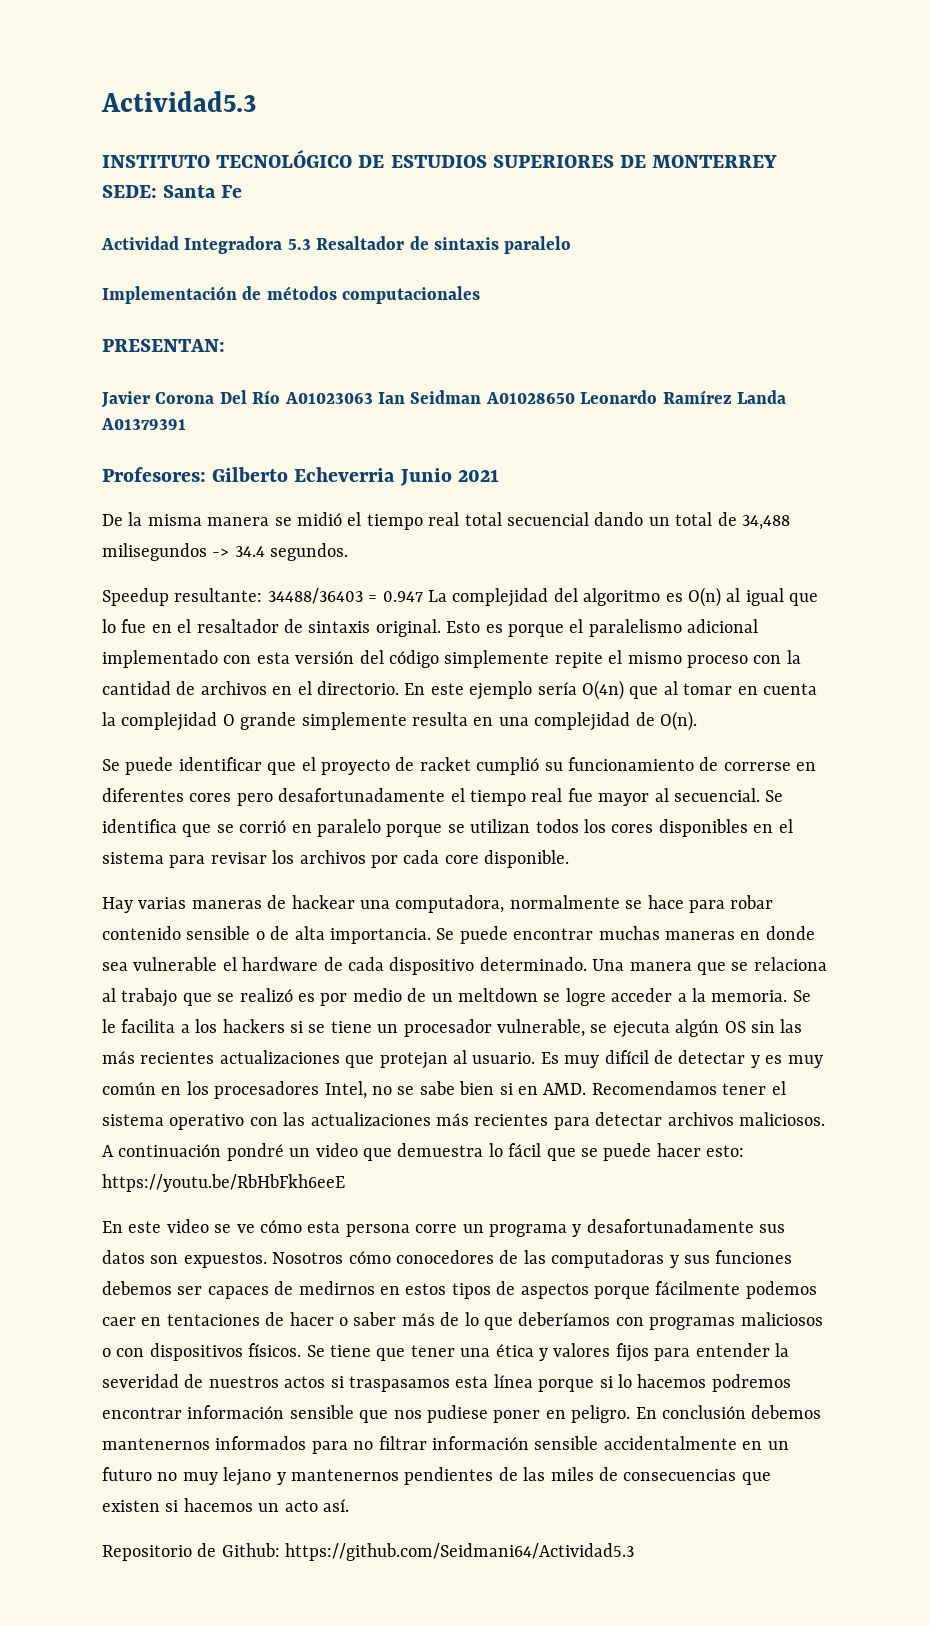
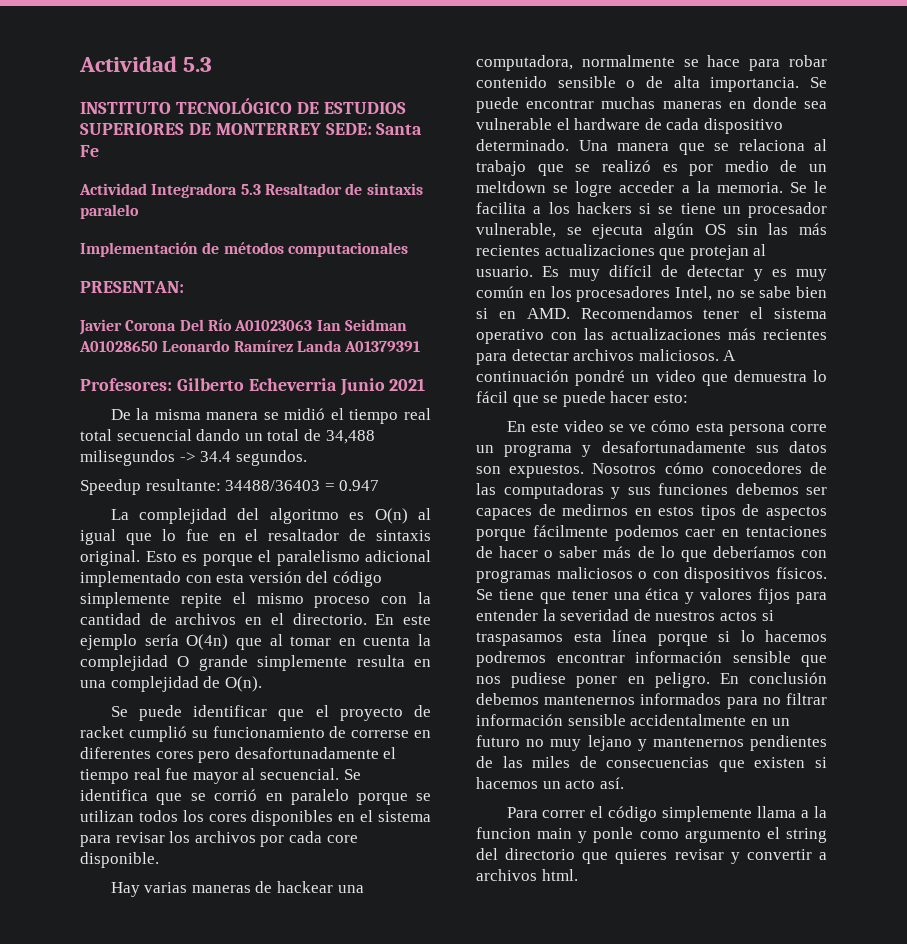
[101,91,256,112] Actividad5.3 -> [79,56,213,72] Actividad 5.3
(423, 596) none -> (380, 485) //
[102,1174,345,1192] https://youtu.be/RbHbFkh6eeE -> (688, 398) none
[102,1543,635,1561] Repositorio de Github: https://github.com/Seidmani64/Actividad5.3 -> [506,806,827,822] [476,827,827,843] [476,848,827,864] [476,869,578,881] Para correr el código simplemente llama a la funcion main y ponle como argumento el string del directorio que quieres revisar y convertir a archivos html.

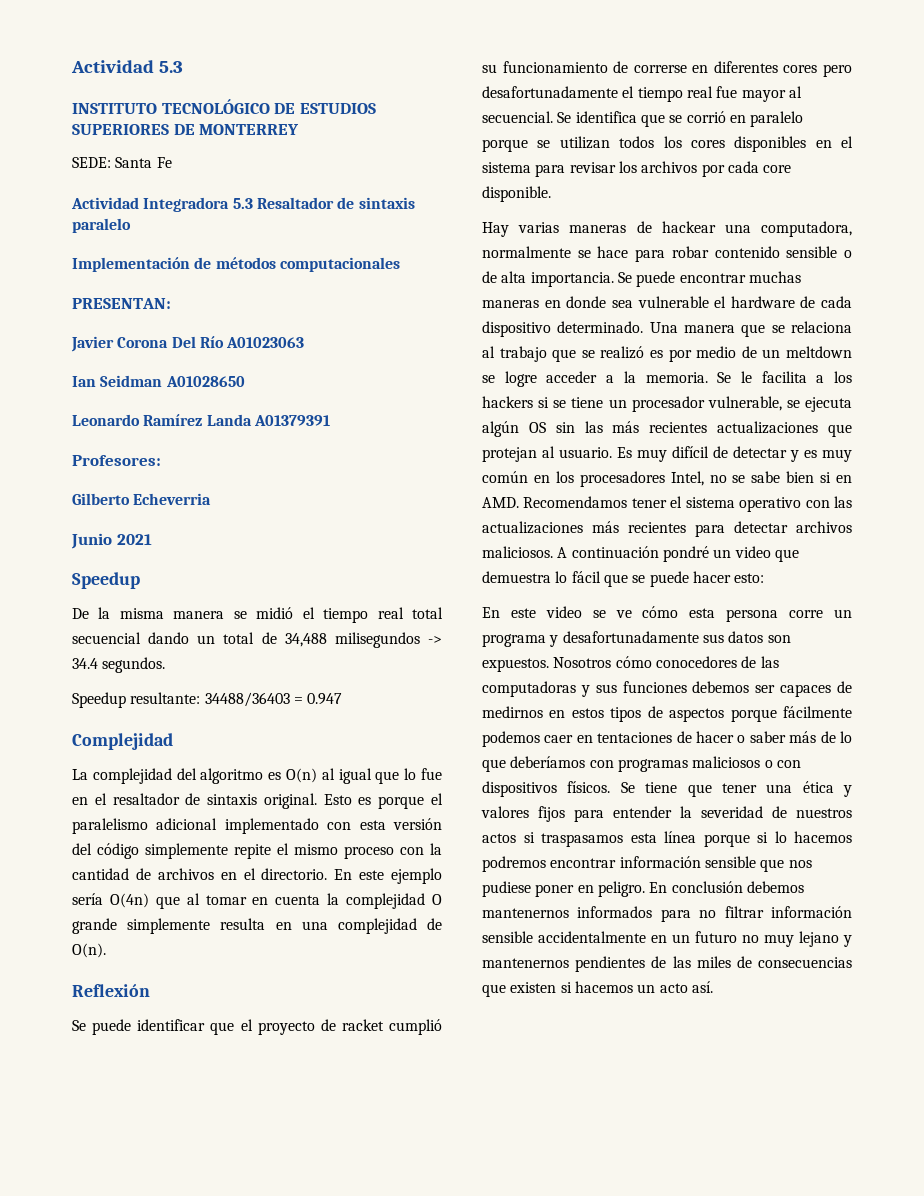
(321, 129) none -> (300, 129) //
(313, 325) none -> (305, 342) //
(158, 346) none -> (245, 381) //
(172, 384) none -> (161, 460) //
(337, 384) none -> (212, 499) //
(426, 384) none -> [72,572,140,589] // Speedup
(380, 485) none -> [72,733,173,750] // Complejidad
(262, 684) none -> [72,984,150,997] // Reflexión
[506,806,827,822] [476,827,827,843] [476,848,827,864] [476,869,578,881] // Para correr el código simplemente llama a la funcion main y ponle como argumento el string del directorio que quieres revisar y convertir a archivos html. -> (713, 987) none

